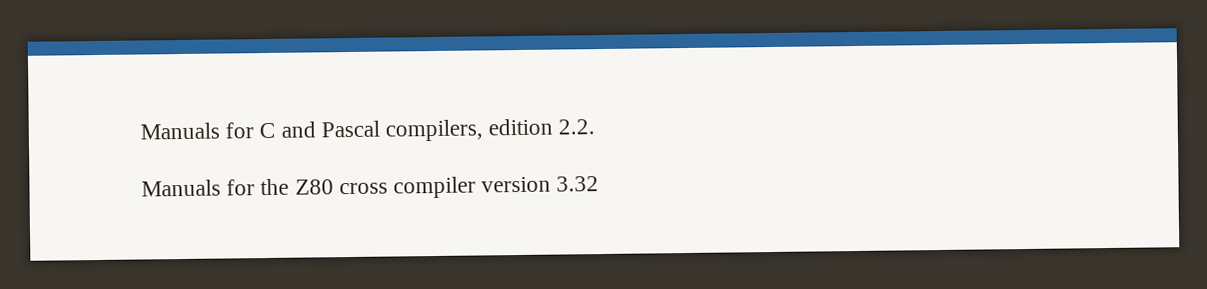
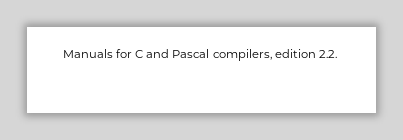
[141,176,600,199] // Manuals for the Z80 cross compiler version 3.32 -> (337, 54) none

